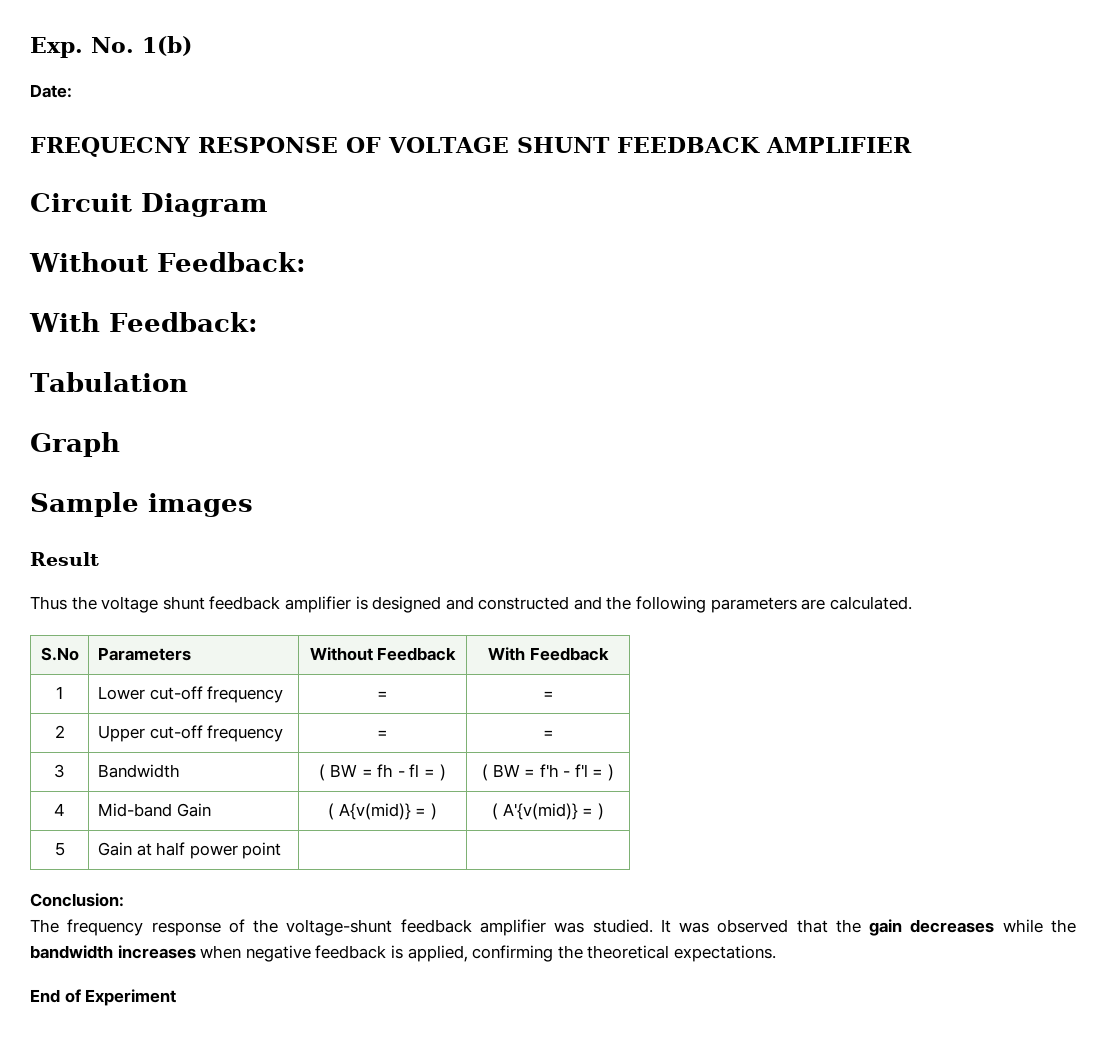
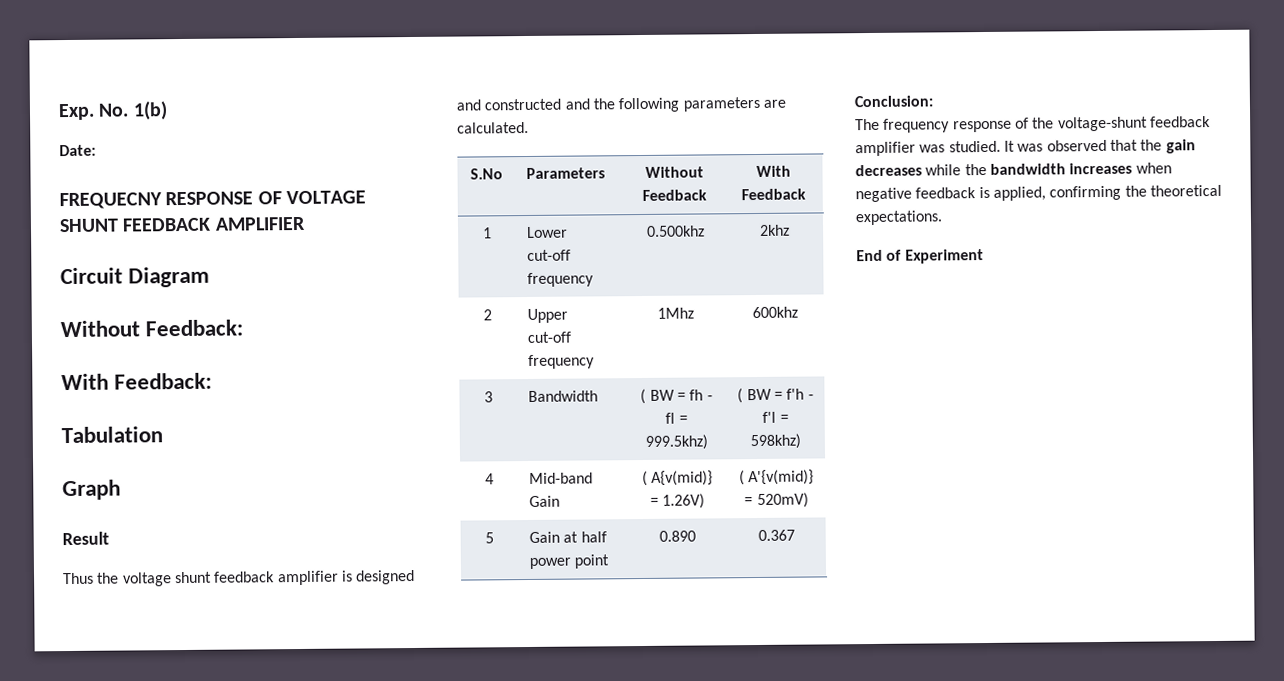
[30,492,253,517] // Sample images -> (121, 490) none
[377,691,388,699] [542,691,554,699] = | = -> [646,225,705,237] [758,224,790,236] 0.500khz | 2khz
[377,730,388,738] [542,730,554,738] = | = -> [657,307,694,319] [751,306,798,319] 1Mhz | 600khz
[439,764,446,781] ) -> [645,434,708,450] 999.5khz)
[608,764,615,781] ) -> [750,433,801,450] 598khz)
[430,803,437,820] ) -> [662,493,706,509] 1.26V)
[597,803,604,820] ) -> [756,492,809,509] 520mV)
(282, 850) | -> [659,530,696,542] [758,529,795,541] 0.890 | 0.367

